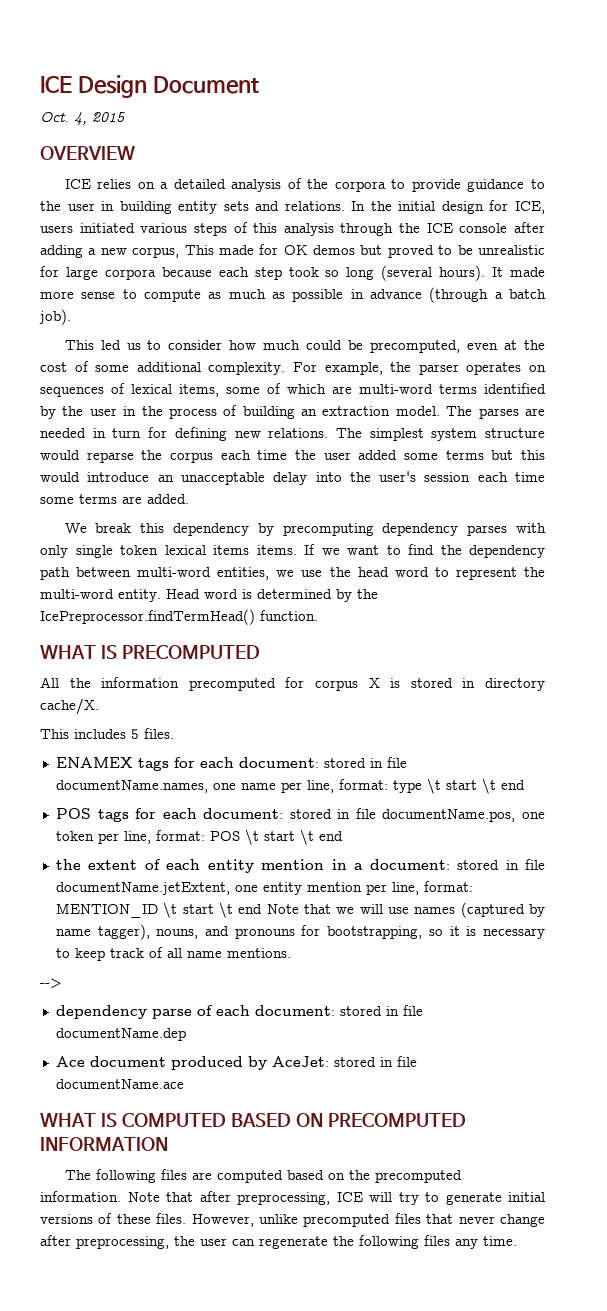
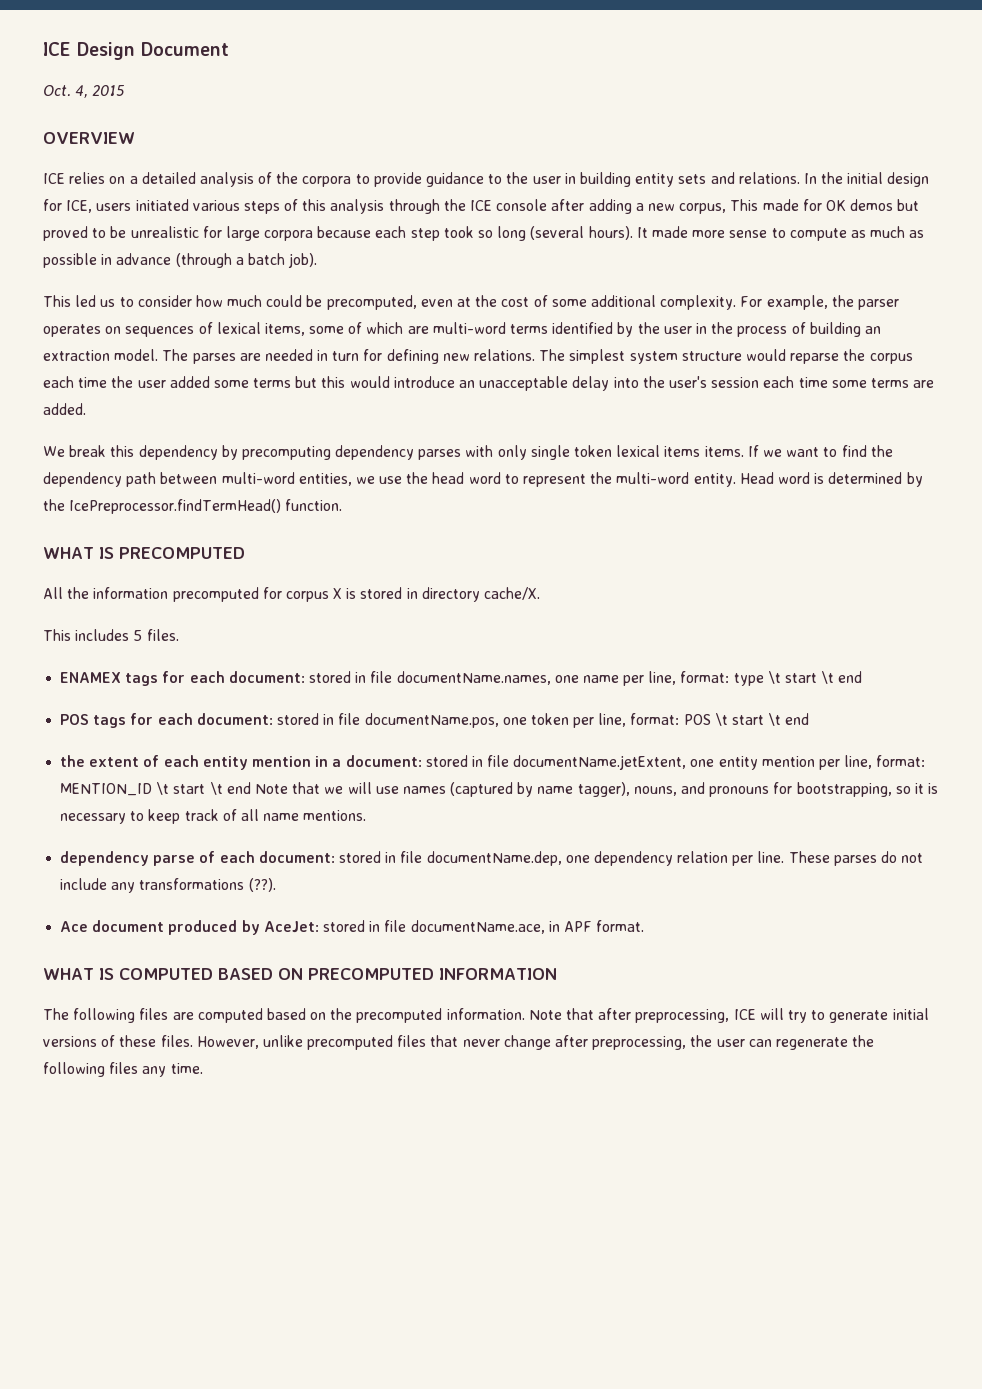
[40,978,62,988] // --> -> (367, 815) none
[55,1028,186,1041] documentName.dep -> [426,851,924,866] [60,878,276,893] documentName.dep, one dependency relation per line. These parses do not include any transformations (??).
[55,1079,184,1089] documentName.ace -> [410,920,645,934] documentName.ace, in APF format.

